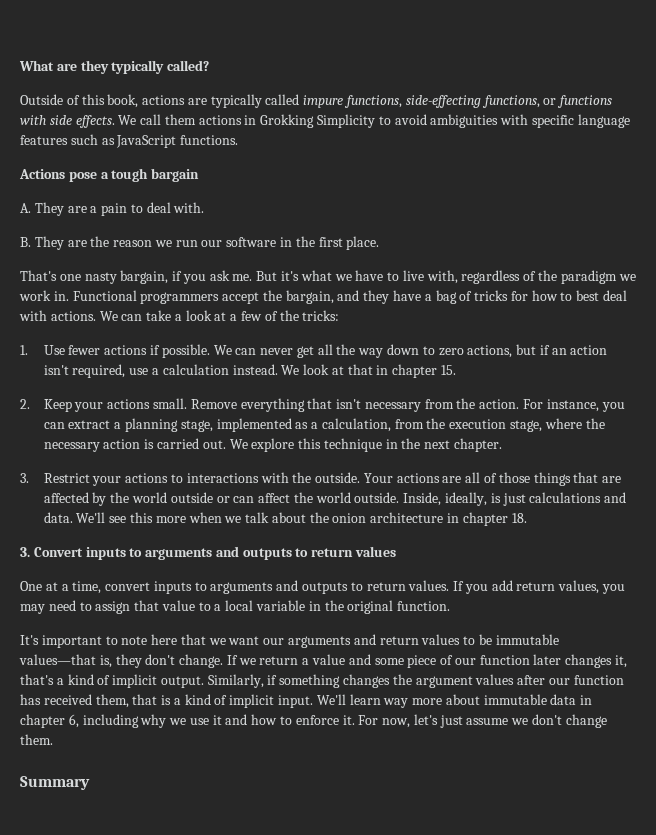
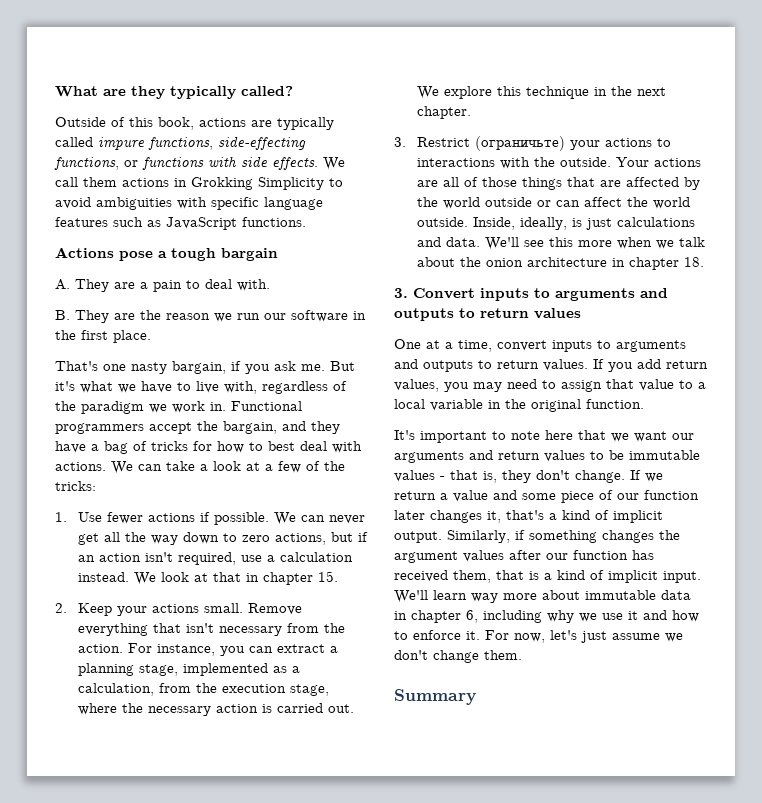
(90, 478) none -> [474,136,565,151] (ограничьте)
[19,654,96,665] values—that -> [394,470,478,482] values - that

